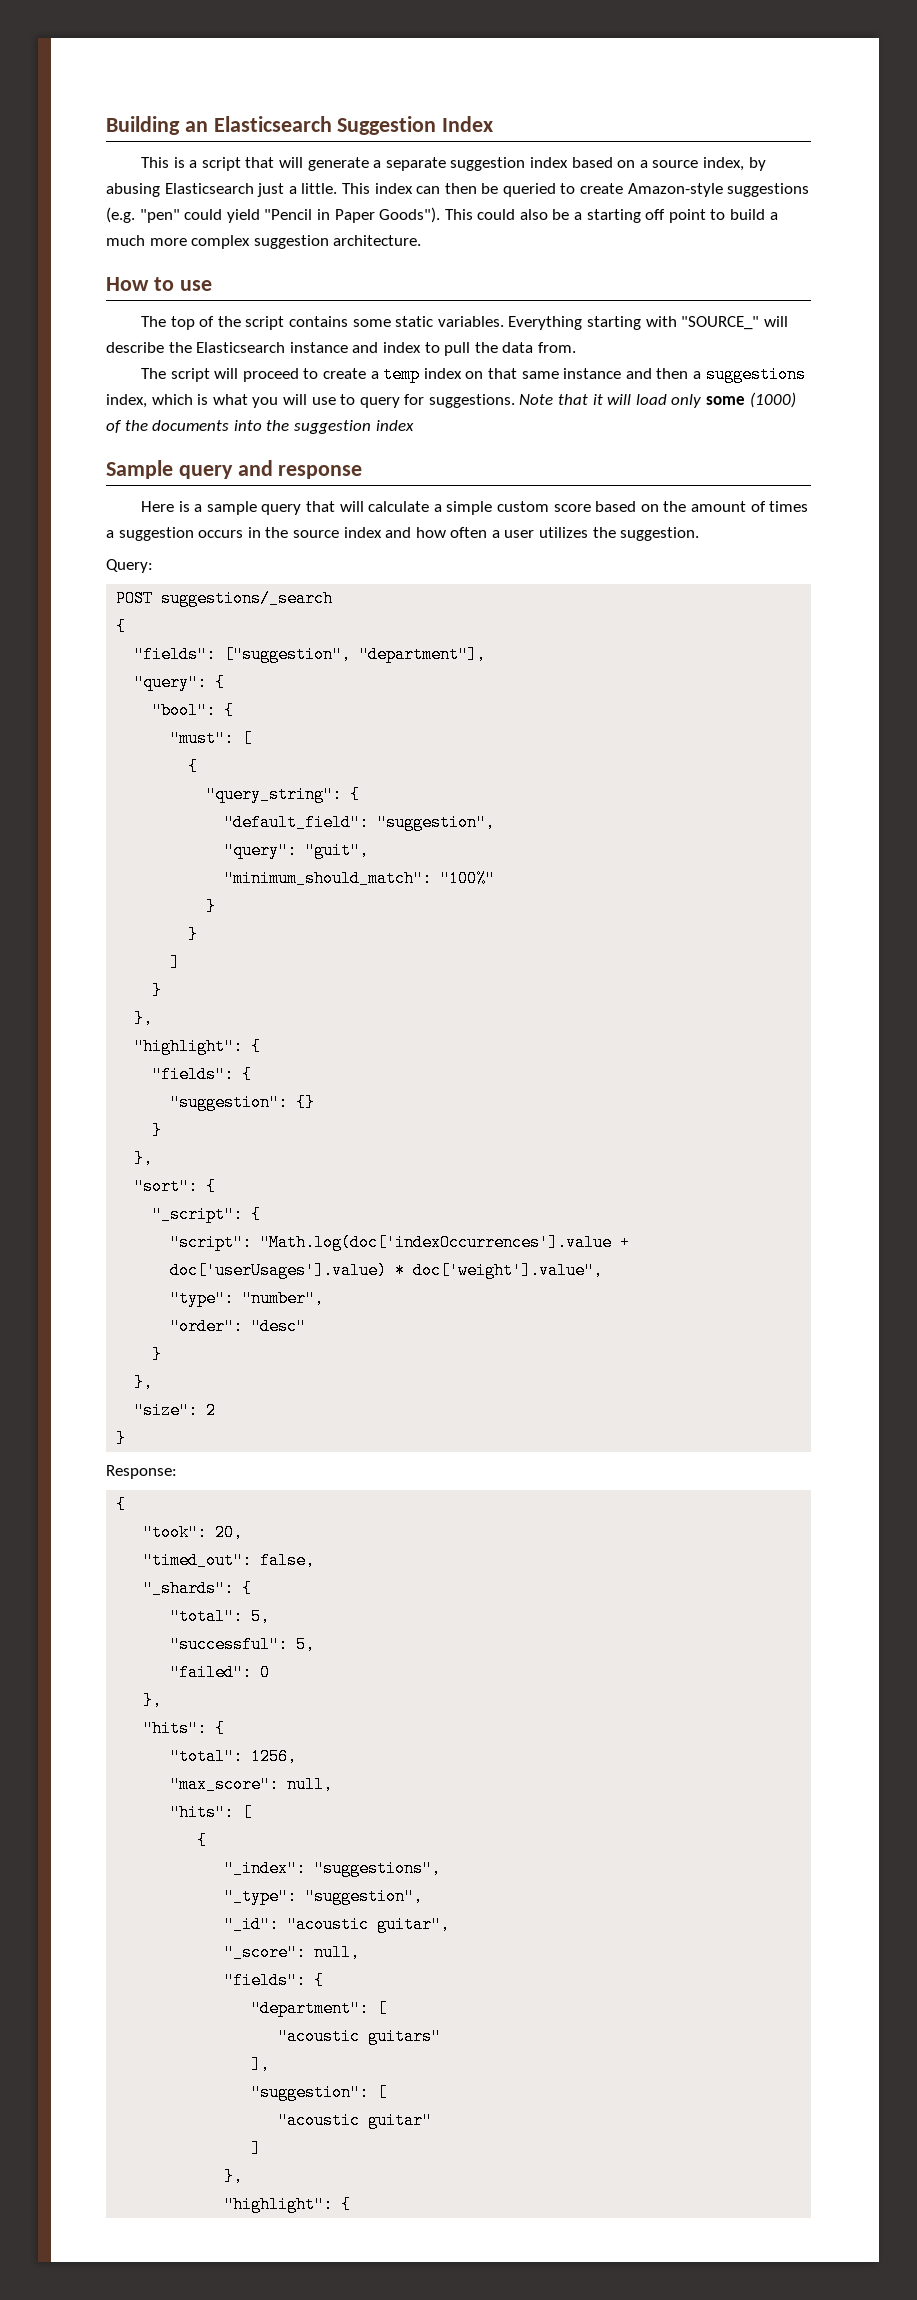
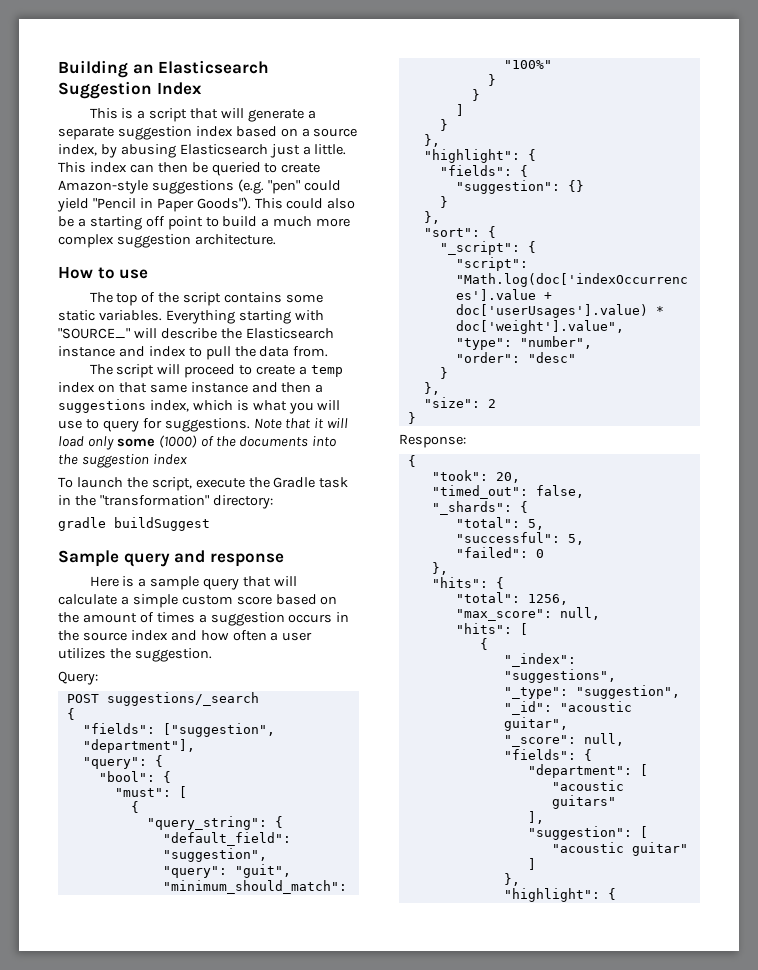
(414, 425) none -> [58,477,349,491] [58,495,273,509] [58,517,210,531] // To launch the script, execute the Gradle task in the "transformation" directory: // gradle buildSuggest

